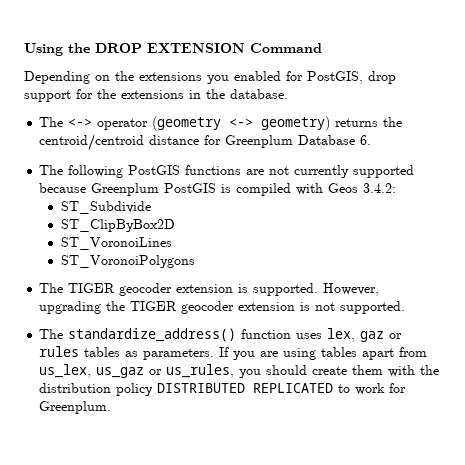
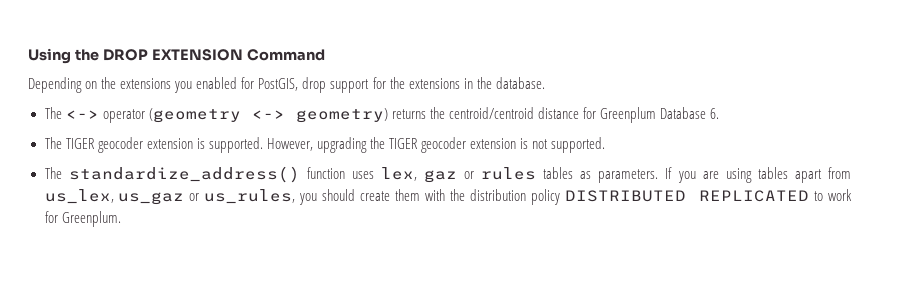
[39,165,415,178] [39,183,397,196] [60,201,151,214] [60,219,175,232] [60,237,172,250] [60,255,195,268] // The following PostGIS functions are not currently supported because Greenplum PostGIS is compiled with Geos 3.4.2: // ST_Subdivide // ST_ClipByBox2D // ST_VoronoiLines // ST_VoronoiPolygons -> (720, 113) none

